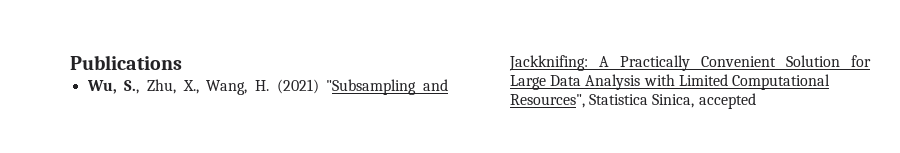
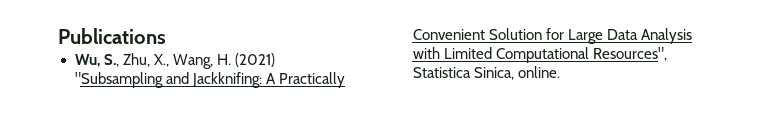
[698,93,756,109] accepted -> [517,66,560,78] online.

